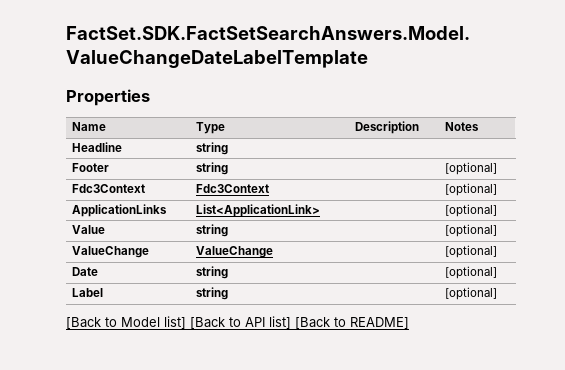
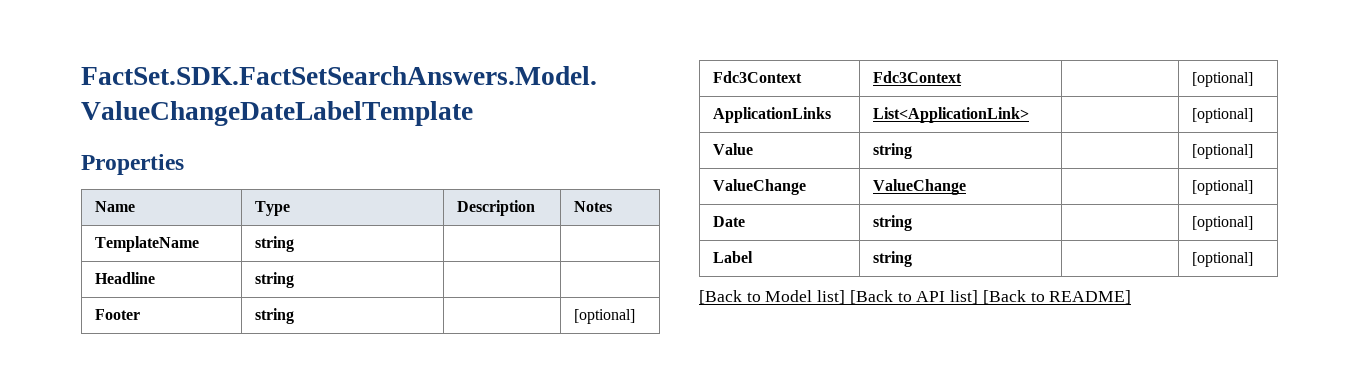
(480, 126) none -> [94,236,199,252] [254,236,294,252] // TemplateName | string | |

